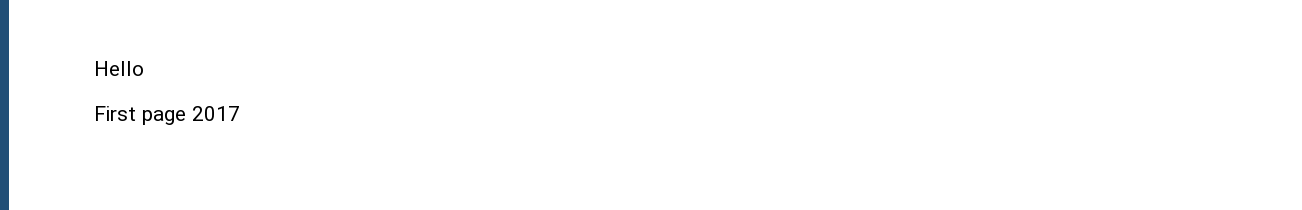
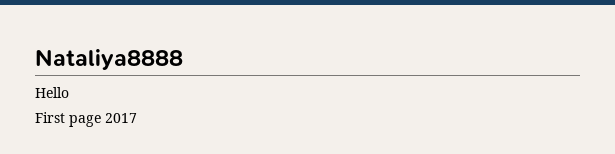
(94, 68) none -> [35,49,183,70] Nataliya8888 //

